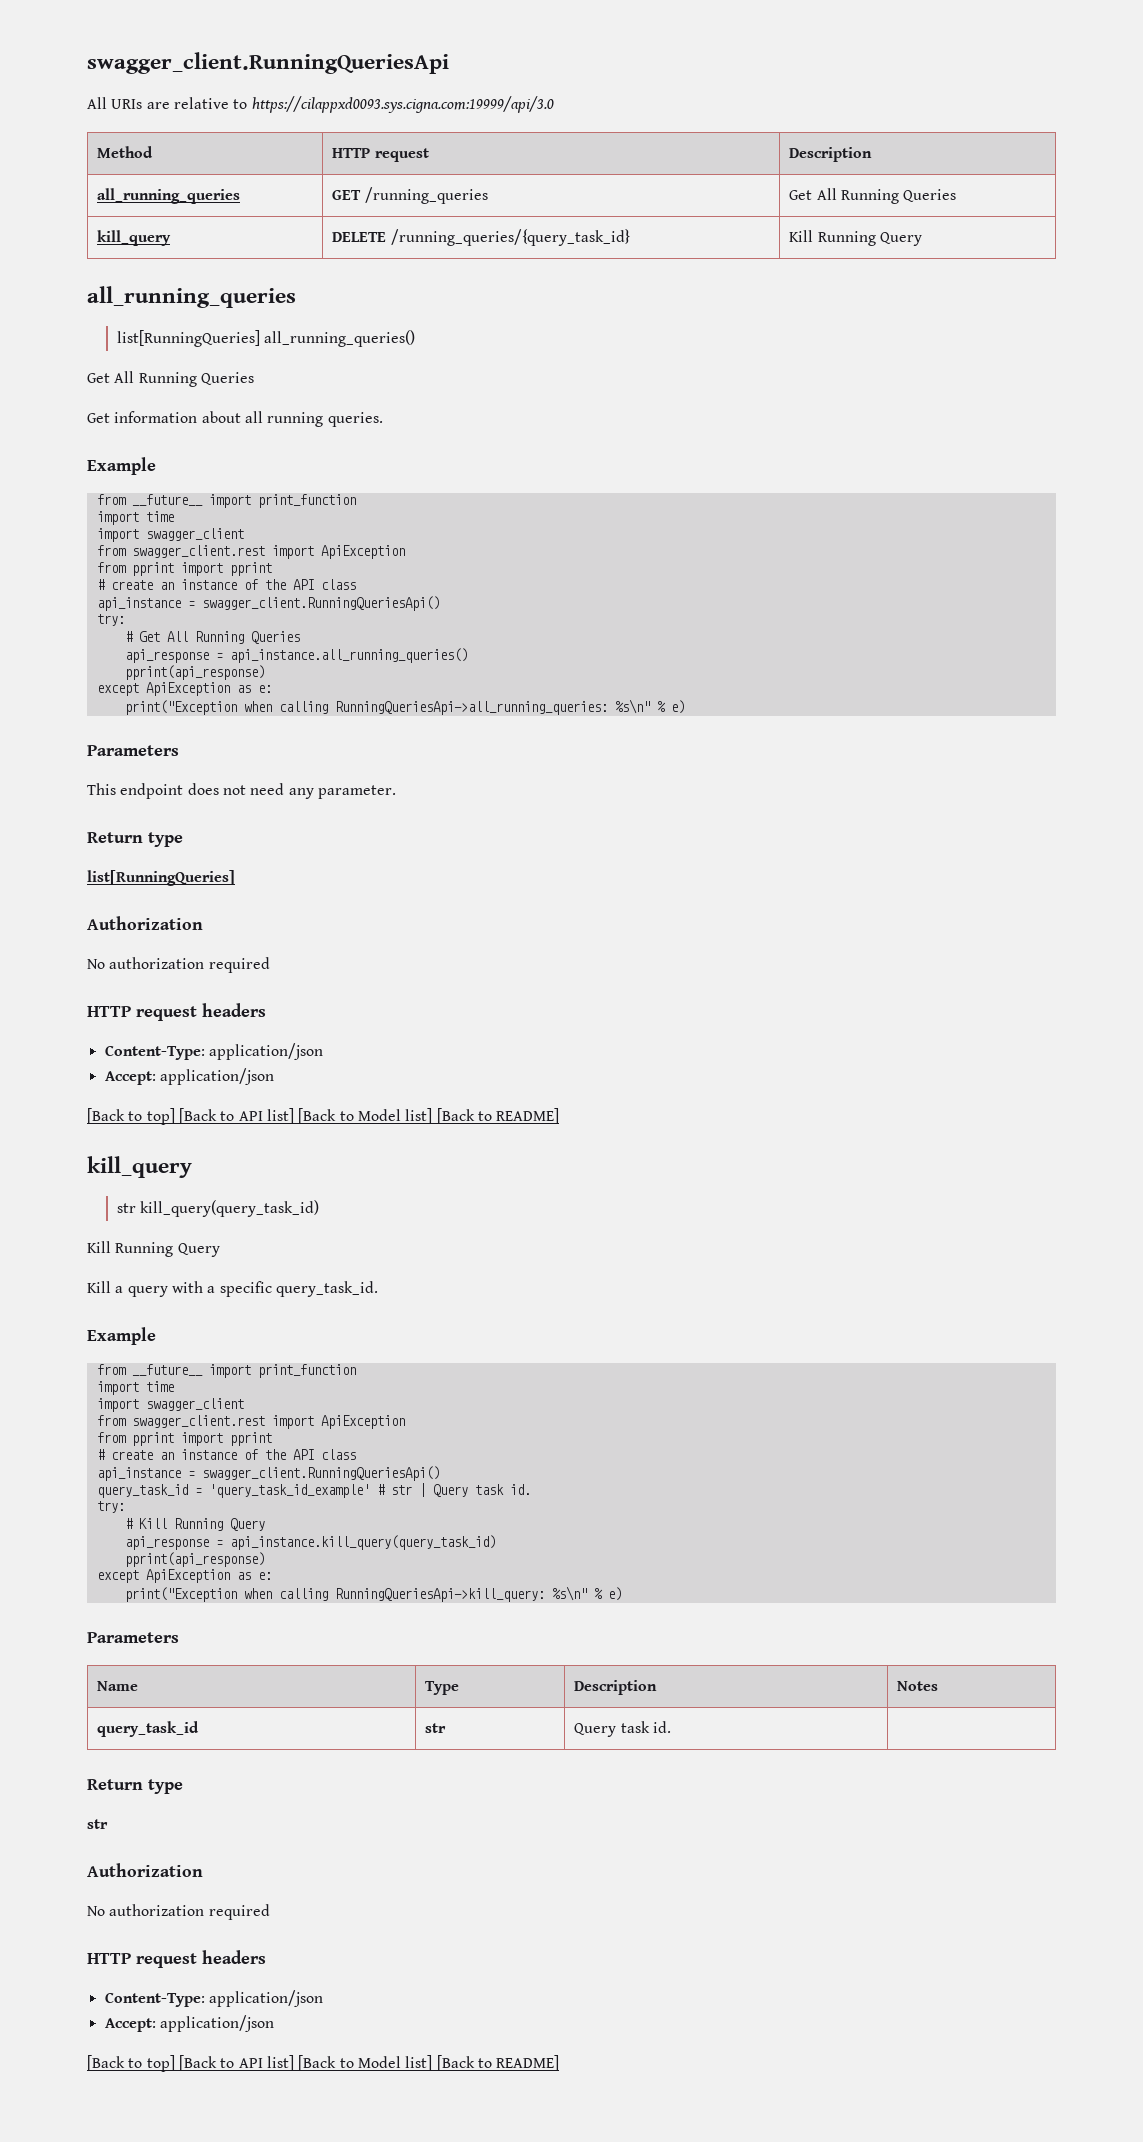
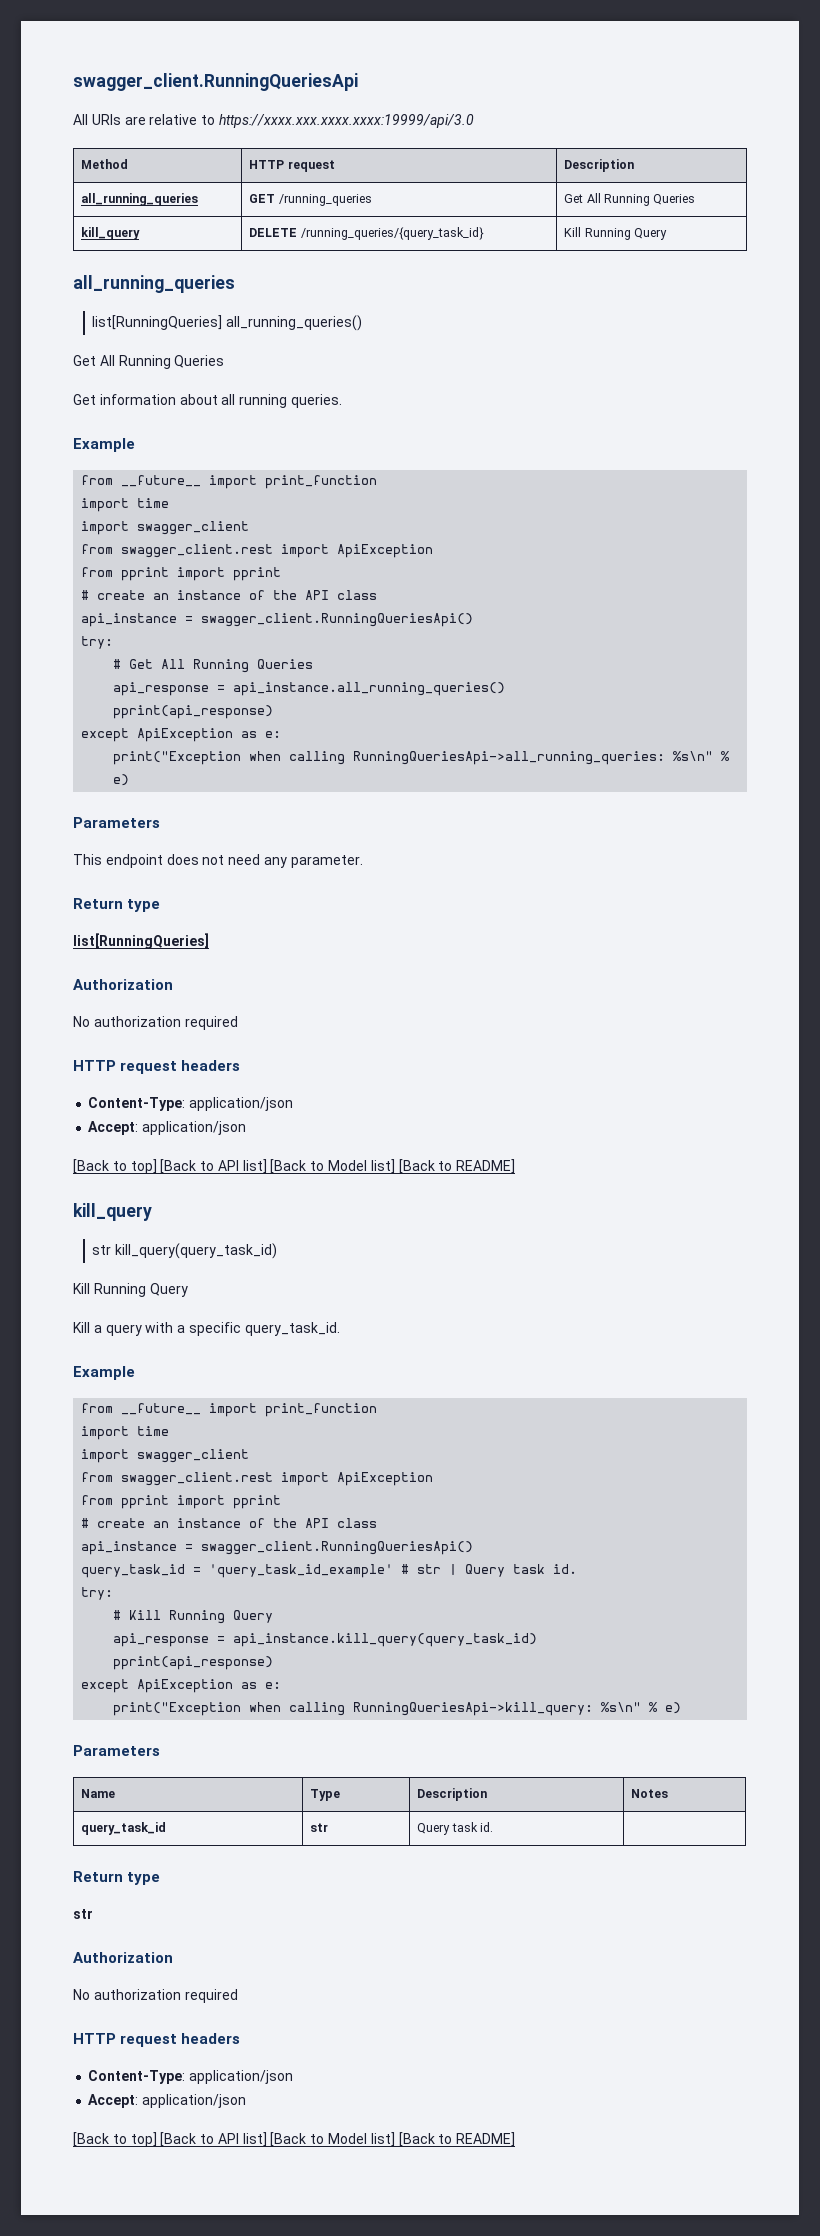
[251,96,554,113] https://cilappxd0093.sys.cigna.com:19999/api/3.0 -> [218,114,474,128] https://xxxx.xxx.xxxx.xxxx:19999/api/3.0

